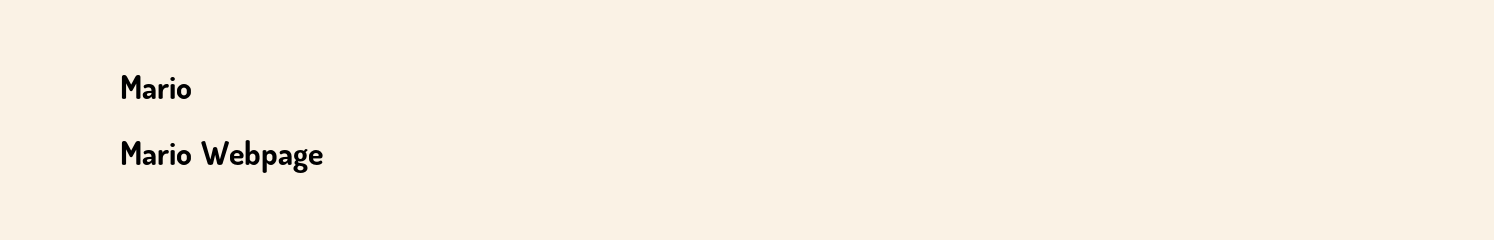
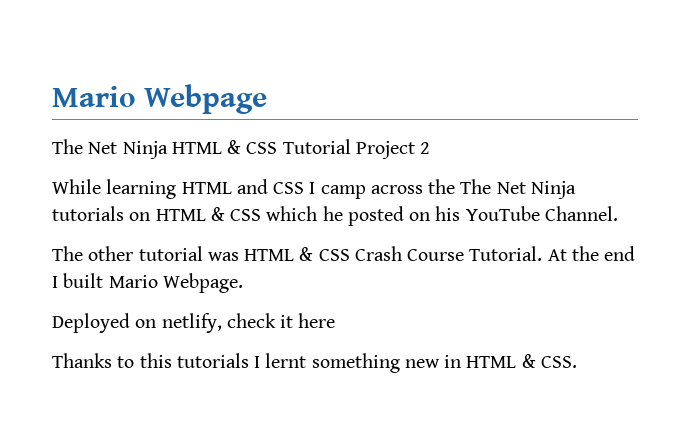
[120,75,192,99] [120,141,192,165] Mario // Mario -> [52,86,136,107] Mario
(323, 156) none -> [52,139,431,159] [52,179,576,199] [52,206,618,226] [52,246,636,261] [52,273,243,293] [52,313,336,333] [52,353,577,373] // The Net Ninja HTML & CSS Tutorial Project 2 // While learning HTML and CSS I camp across the The Net Ninja tutorials on HTML & CSS which he posted on his YouTube Channel. // The other tutorial was HTML & CSS Crash Course Tutorial. At the end I built Mario Webpage. // Deployed on netlify, check it here // Thanks to this tutorials I lernt something new in HTML & CSS.

